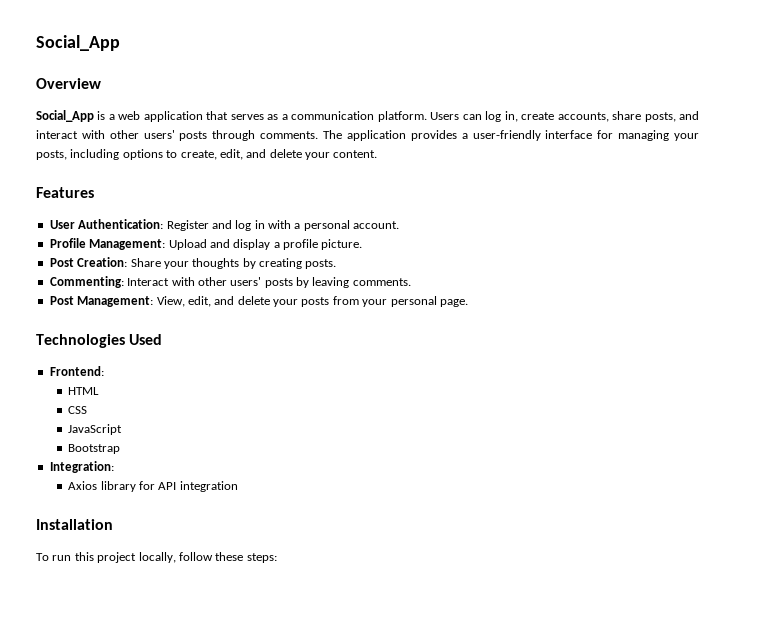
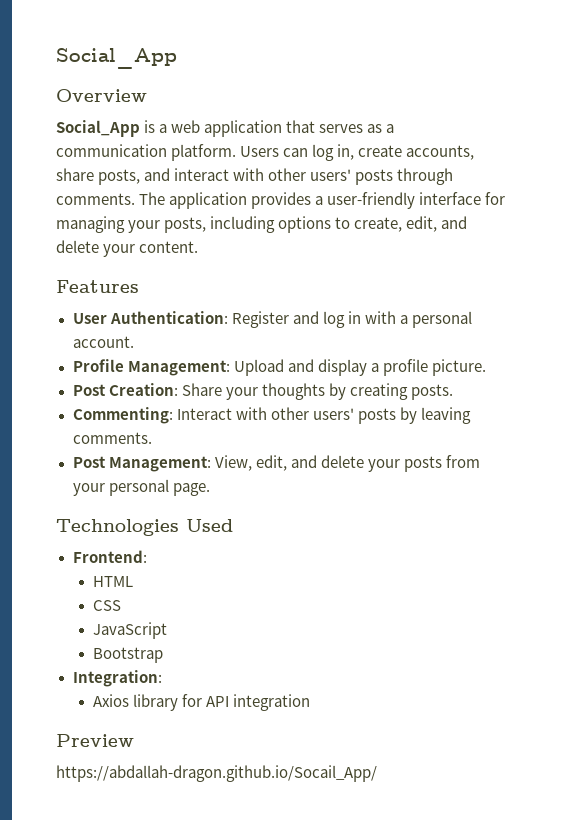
[36,519,113,530] [36,552,277,563] Installation // To run this project locally, follow these steps: -> [56,734,134,747] [56,765,377,782] Preview // https://abdallah-dragon.github.io/Socail_App/

